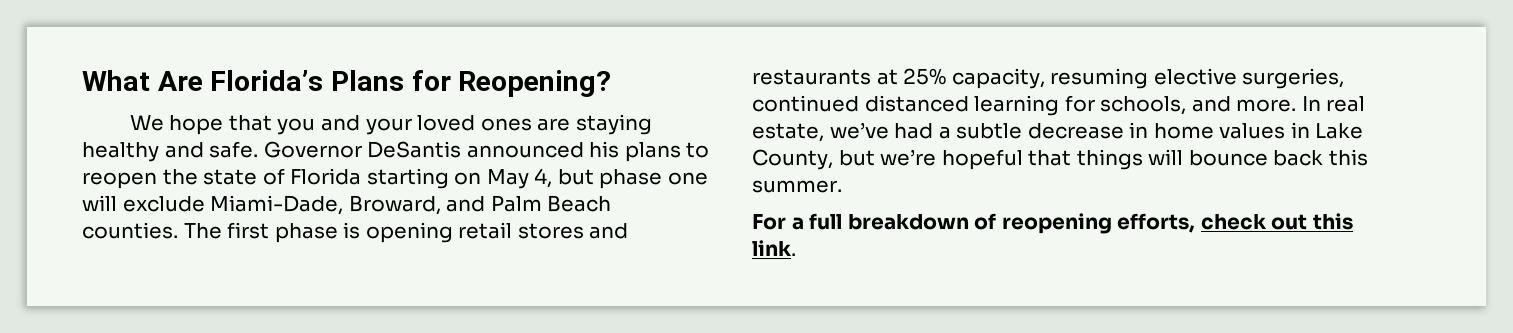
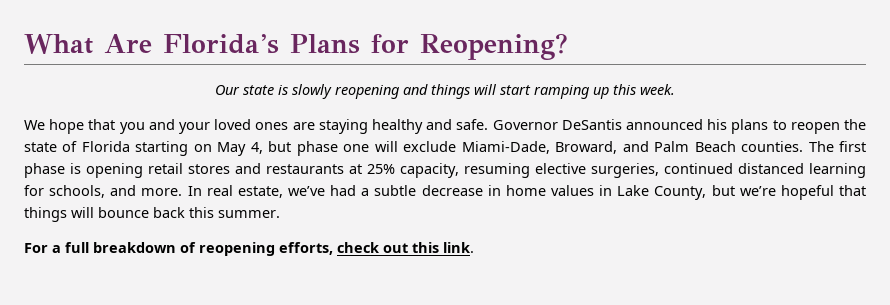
(612, 83) none -> [215,84,675,99] // Our state is slowly reopening and things will start ramping up this week.

